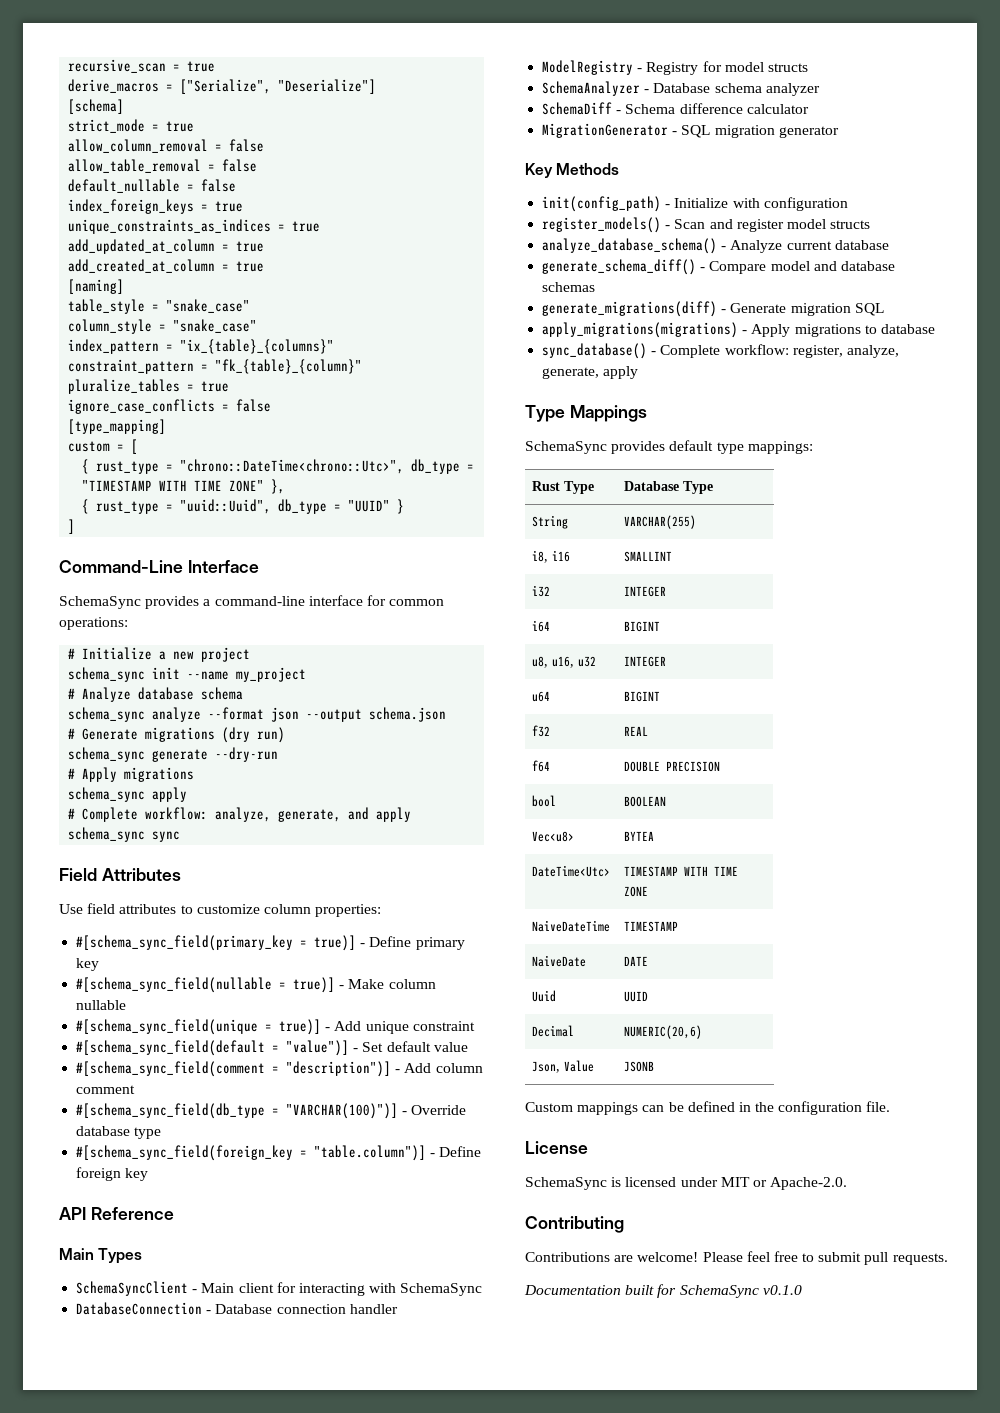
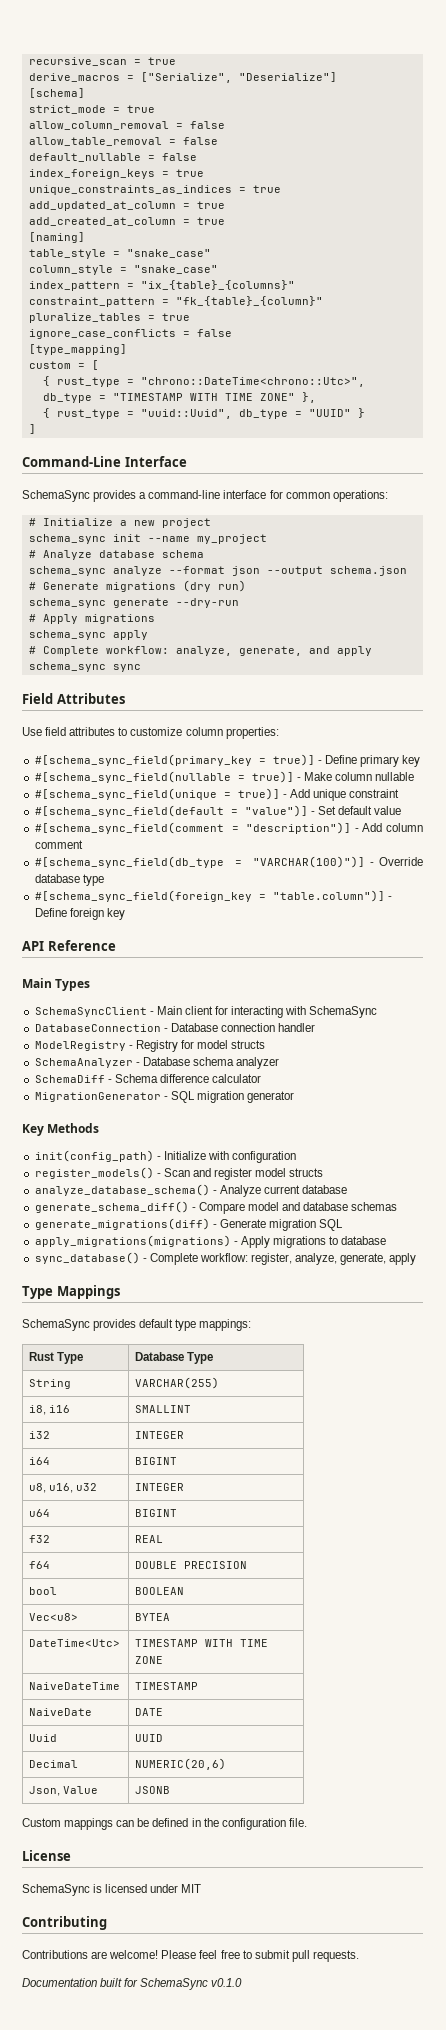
[752,1177,848,1190] or Apache-2.0. -> (202, 1888) none

